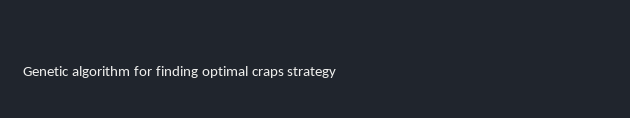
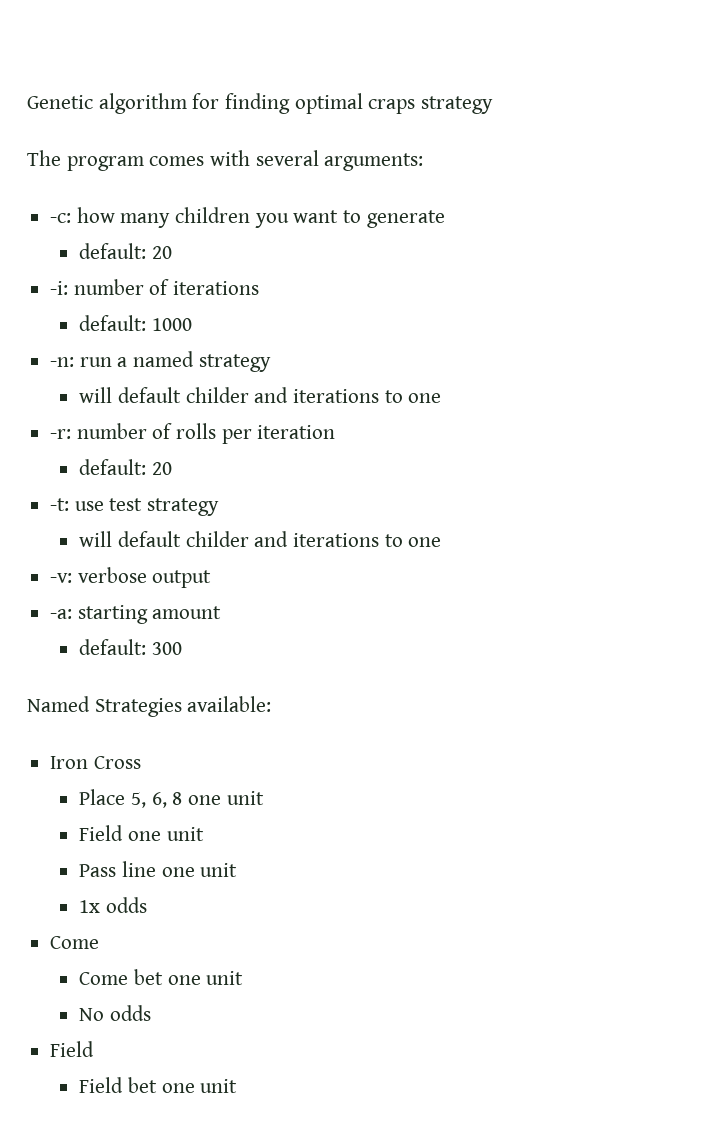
(337, 72) none -> [27,150,424,171] [50,207,445,228] [79,243,173,259] [50,279,260,295] [79,315,193,331] [50,351,271,372] [79,387,442,403] [50,423,336,444] [79,459,173,475] [50,498,220,516] [79,531,442,547] [50,567,212,588] [50,605,222,624] [79,639,183,655] [27,696,272,717] [50,756,141,769] [79,789,264,808] [79,825,204,841] [79,861,238,877] [79,897,148,913] [50,936,100,949] [79,969,244,985] [79,1005,152,1021] [50,1041,95,1057] [79,1077,238,1093] // The program comes with several arguments: // -c: how many children you want to generate // default: 20 // -i: number of iterations // default: 1000 // -n: run a named strategy // will default childer and iterations to one // -r: number of rolls per iteration // default: 20 // -t: use test strategy // will default childer and iterations to one // -v: verbose output // -a: starting amount // default: 300 // Named Strategies available: // Iron Cross // Place 5, 6, 8 one unit // Field one unit // Pass line one unit // 1x odds // Come // Come bet one unit // No odds // Field // Field bet one unit

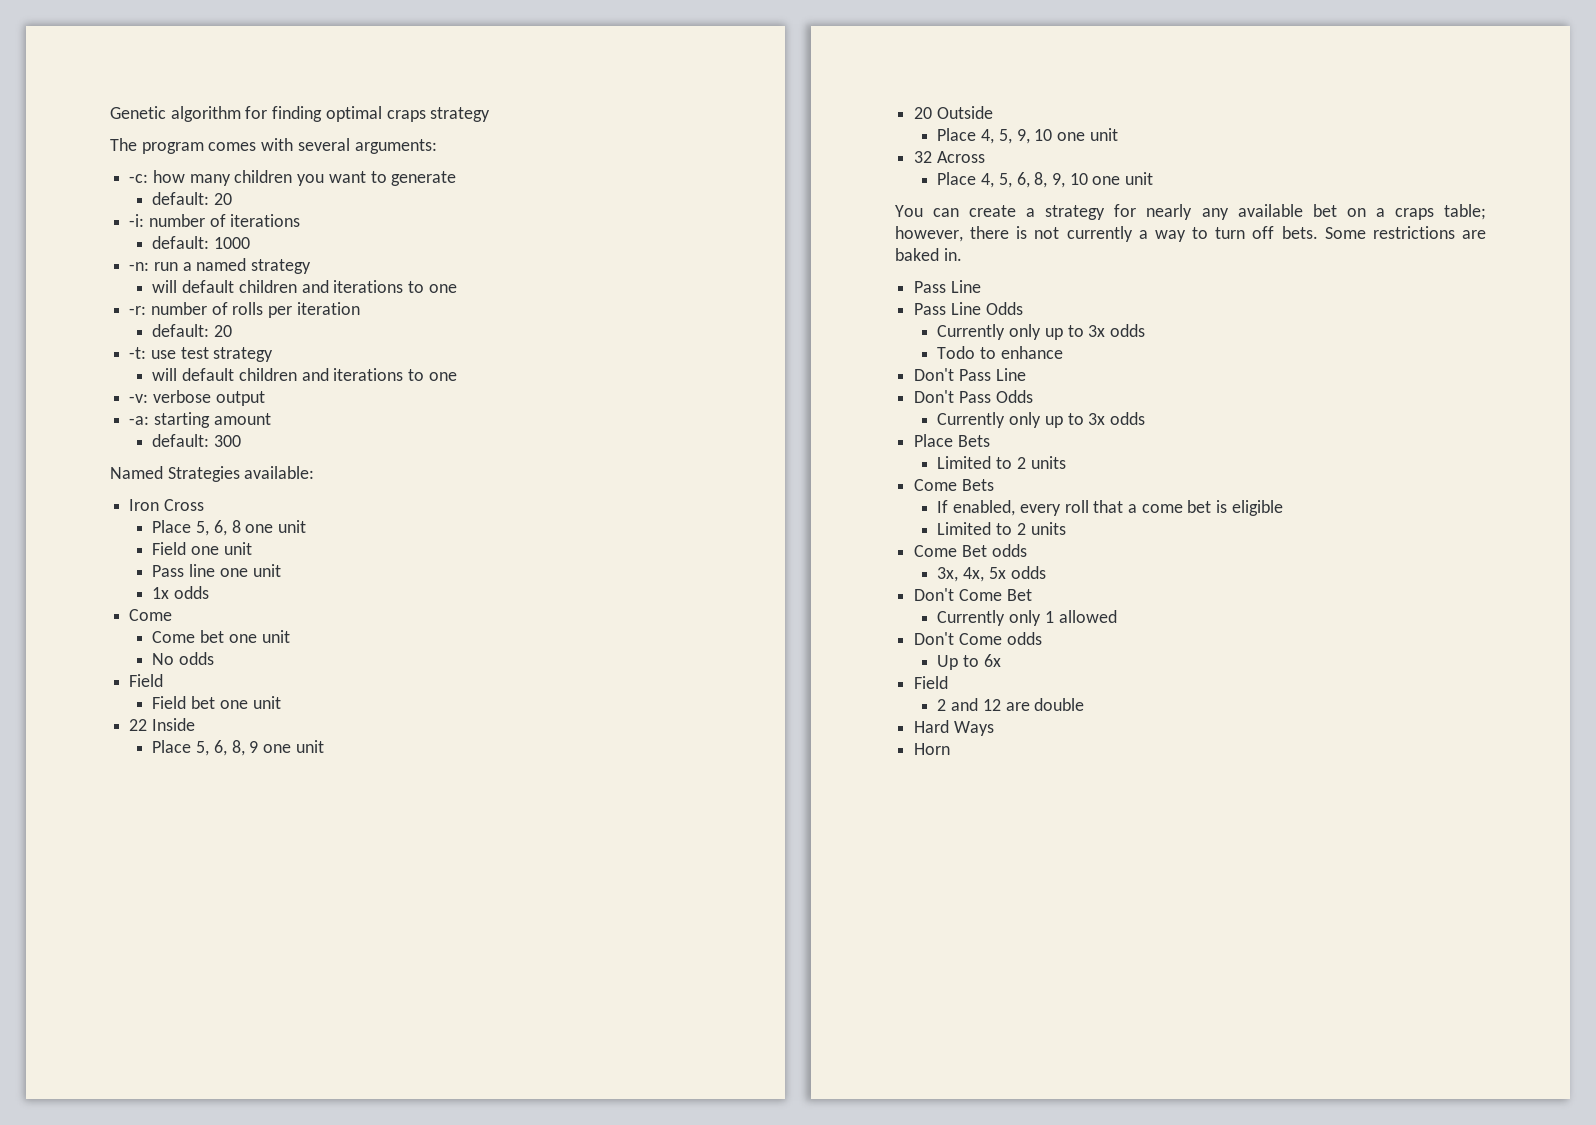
[185,387,249,403] childer -> [238,280,297,293] children
[185,531,249,547] childer -> [238,368,297,381] children
(238, 1086) none -> [129,718,195,731] [152,740,324,756] [914,106,993,119] [937,128,1118,144] [914,151,985,163] [937,172,1154,188] [895,204,1487,220] [895,226,1486,242] [895,248,962,261] [914,280,981,293] [914,302,1023,315] [937,324,1145,340] [937,346,1063,359] [914,368,1026,381] [914,390,1033,403] [937,412,1145,428] [914,434,990,447] [937,456,1066,469] [914,479,994,491] [937,500,1283,516] [937,522,1066,535] [914,544,1027,557] [937,566,1046,582] [914,588,1032,601] [937,610,1117,626] [914,632,1042,645] [937,654,1001,670] [914,676,949,689] [937,698,1085,711] [914,720,994,736] [914,743,951,755] // 22 Inside // Place 5, 6, 8, 9 one unit // 20 Outside // Place 4, 5, 9, 10 one unit // 32 Across // Place 4, 5, 6, 8, 9, 10 one unit // You can create a strategy for nearly any available bet on a craps table; however, there is not currently a way to turn off bets. Some restrictions are baked in. // Pass Line // Pass Line Odds // Currently only up to 3x odds // Todo to enhance // Don't Pass Line // Don't Pass Odds // Currently only up to 3x odds // Place Bets // Limited to 2 units // Come Bets // If enabled, every roll that a come bet is eligible // Limited to 2 units // Come Bet odds // 3x, 4x, 5x odds // Don't Come Bet // Currently only 1 allowed // Don't Come odds // Up to 6x // Field // 2 and 12 are double // Hard Ways // Horn

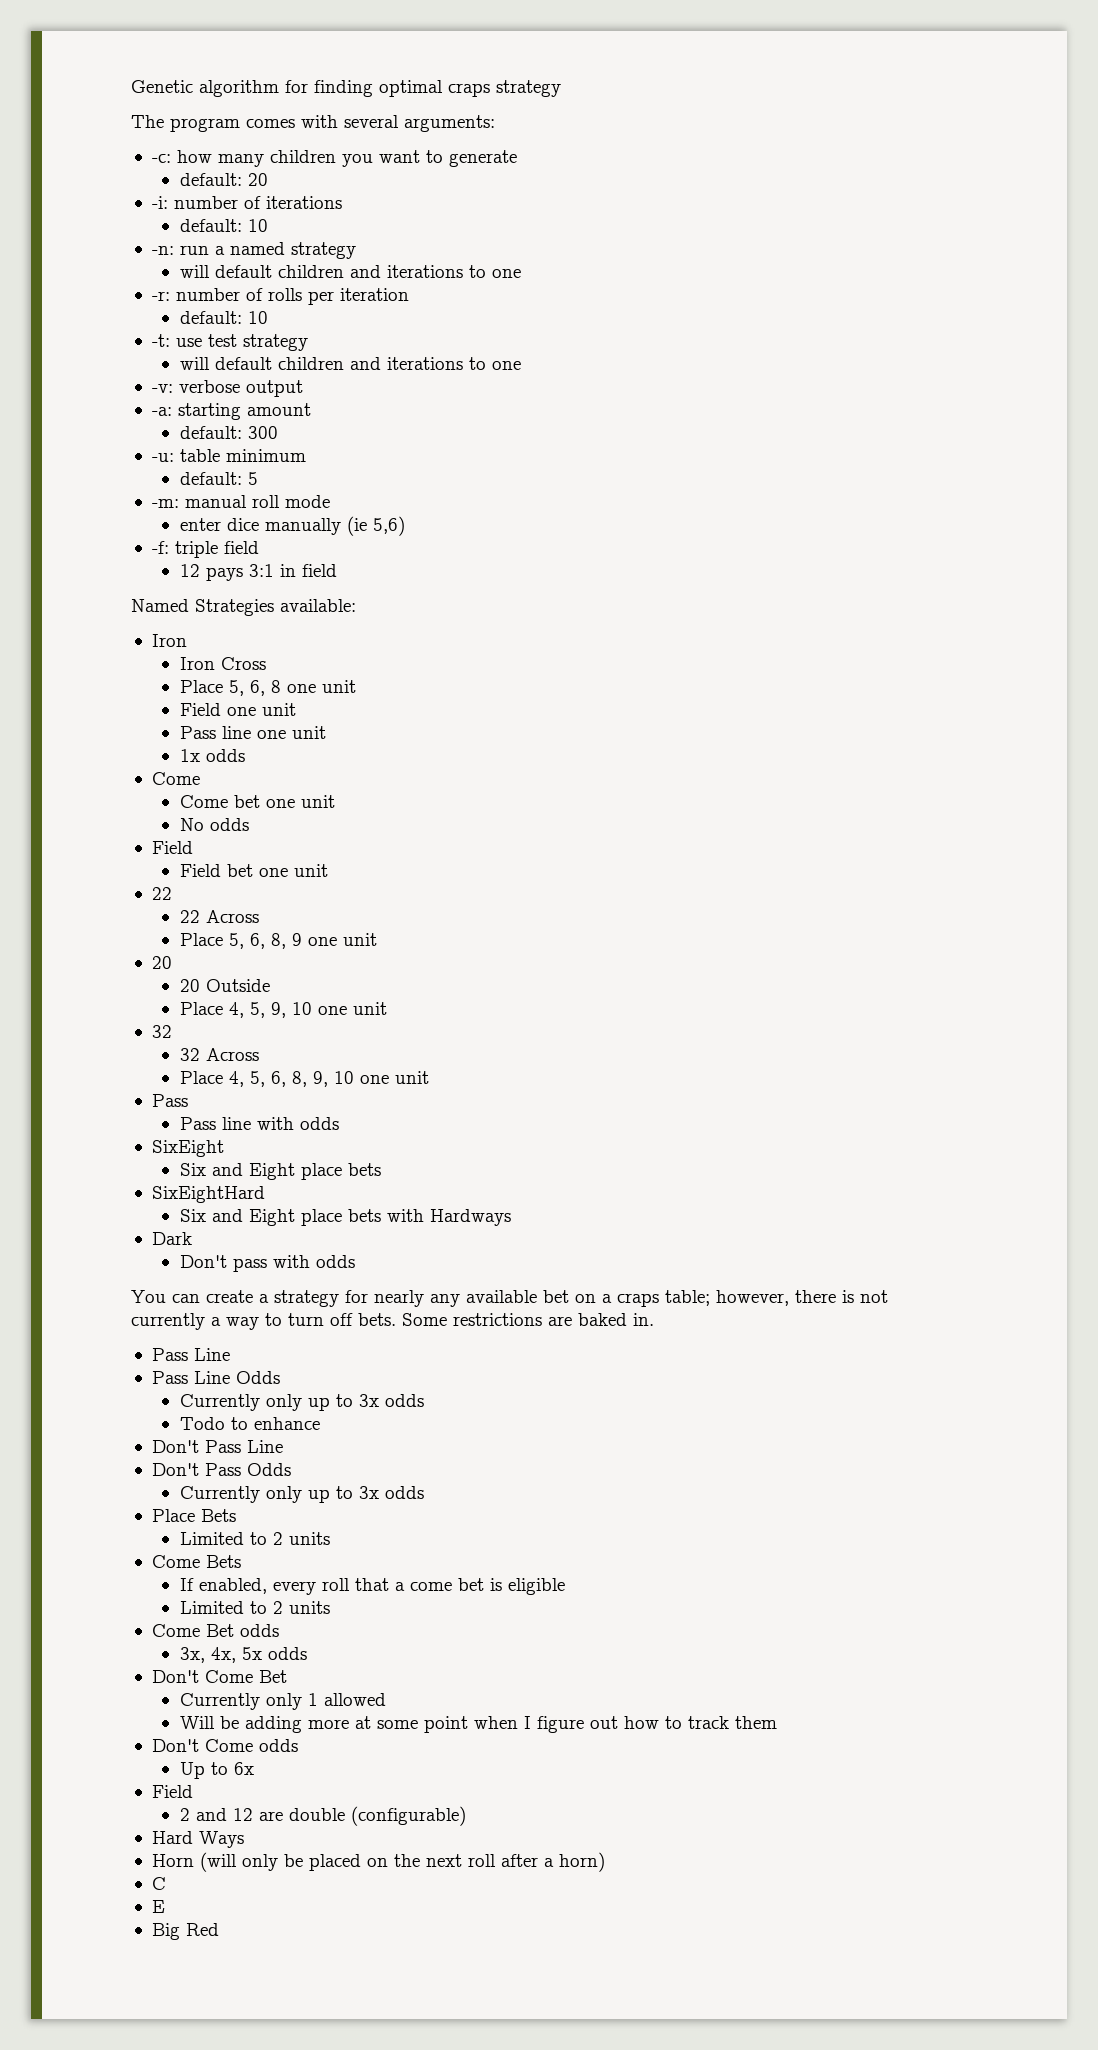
[214,237,251,249] 1000 -> [247,219,268,232] 10
[214,325,233,337] 20 -> [247,311,268,324] 10
(242, 441) none -> [151,449,306,462] [179,472,258,485] [151,495,330,508] [179,516,405,536] [151,541,259,558] [179,564,337,581] // -u: table minimum // default: 5 // -m: manual roll mode // enter dice manually (ie 5,6) // -f: triple field // 12 pays 3:1 in field
(160, 505) none -> [179,657,215,670] // Iron
[151,718,195,731] Inside -> [179,910,259,923] // 22 Across
(933, 113) none -> [179,979,200,992] // 20
(933, 157) none -> [179,1048,200,1061] // 32
(1154, 178) none -> [151,1094,188,1107] [179,1117,339,1130] [151,1140,224,1157] [179,1163,381,1180] [151,1186,265,1203] [179,1209,511,1226] [151,1232,192,1245] [179,1255,355,1272] // Pass // Pass line with odds // SixEight // Six and Eight place bets // SixEightHard // Six and Eight place bets with Hardways // Dark // Don't pass with odds
(1117, 616) none -> [179,1716,777,1733] // Will be adding more at some point when I figure out how to track them
(1085, 704) none -> [350,1806,466,1826] (configurable)
(951, 749) none -> [199,1852,605,1872] [151,1877,166,1890] [151,1900,165,1913] [151,1923,219,1940] (will only be placed on the next roll after a horn) // C // E // Big Red

